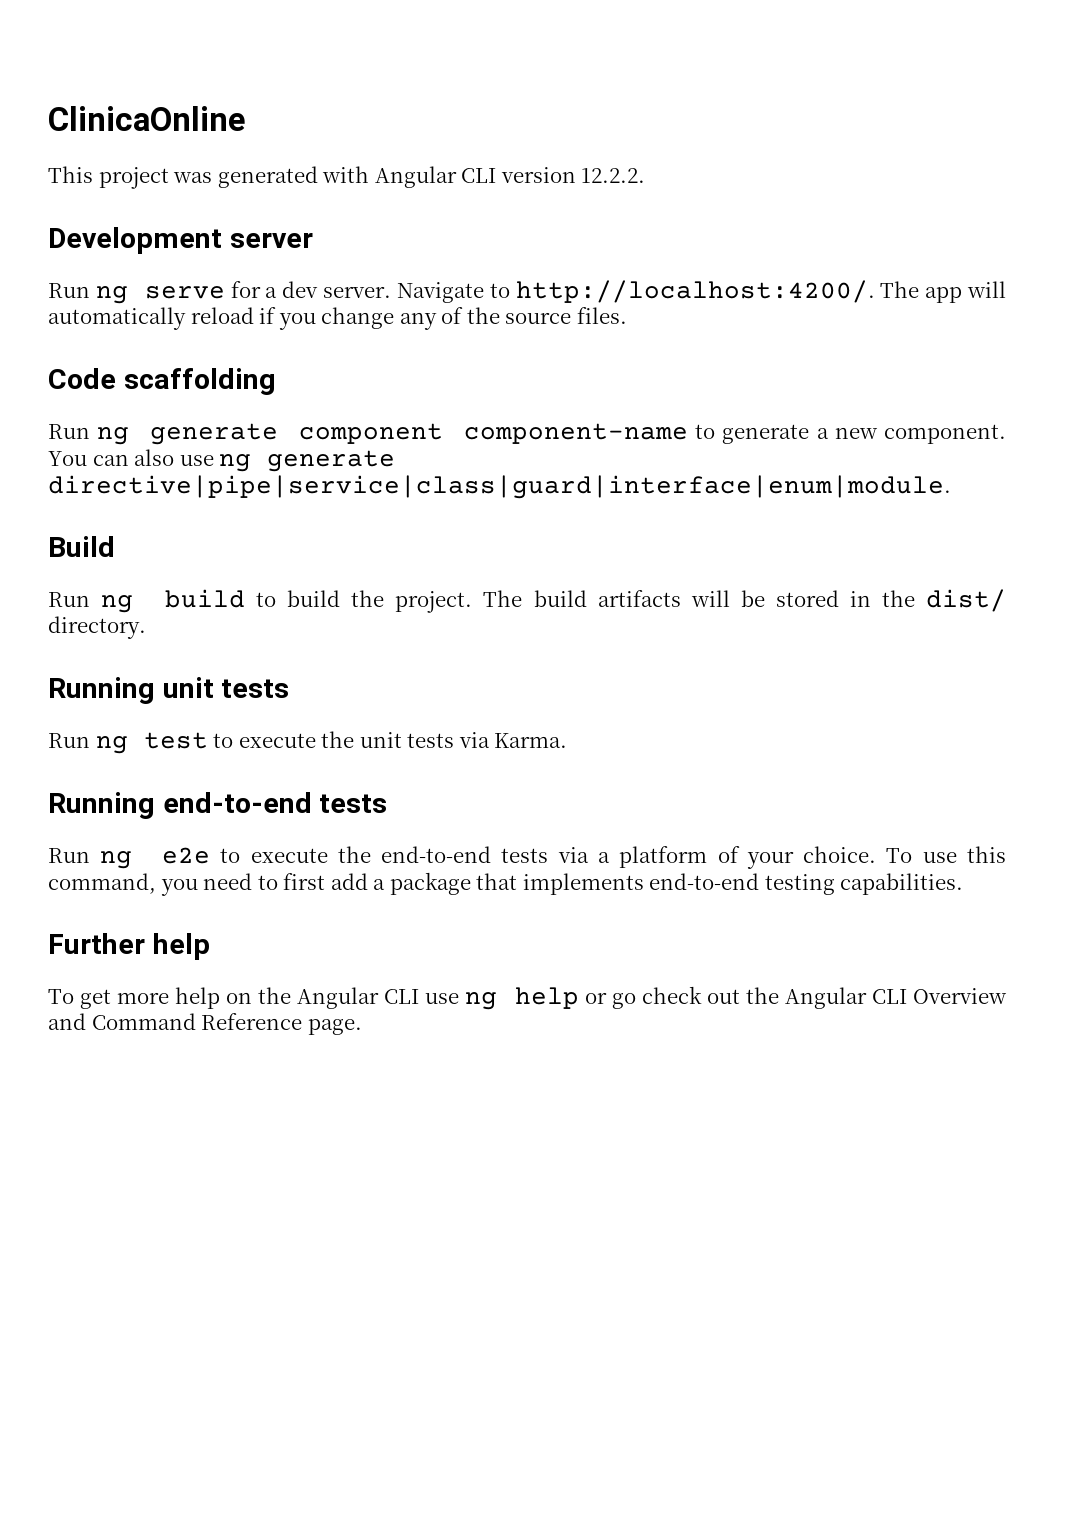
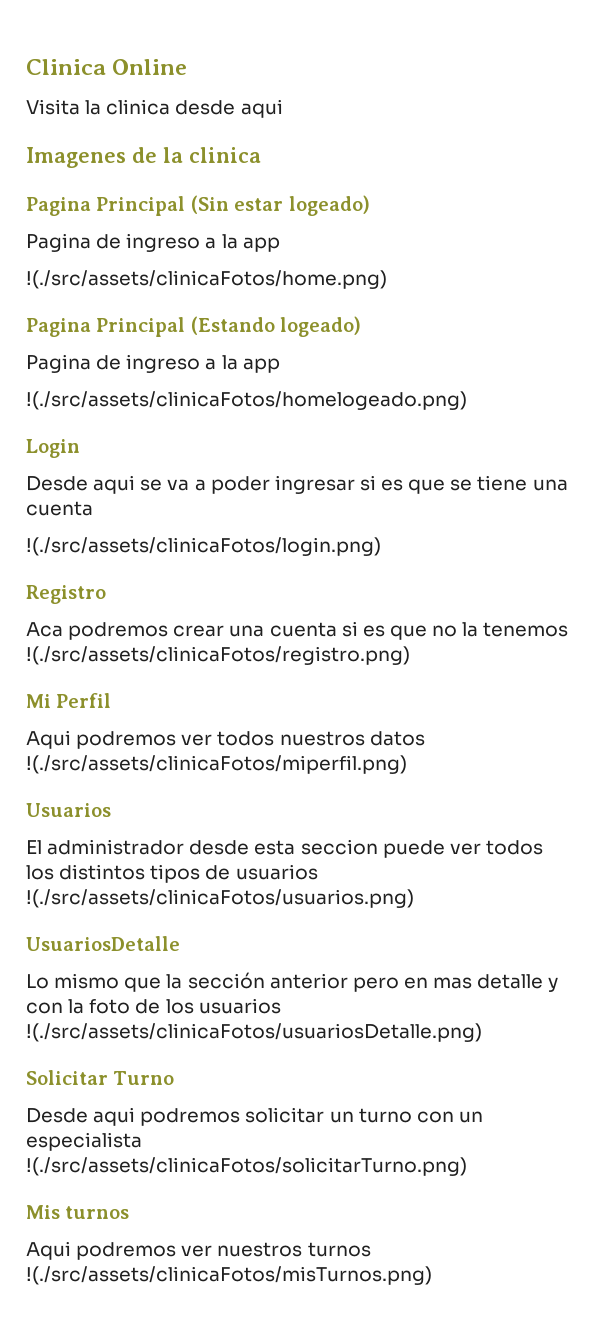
[48,106,245,131] [48,166,646,189] [48,227,313,254] [48,280,1007,304] [48,307,627,330] [48,368,276,395] [48,423,1006,445] [48,449,396,472] [48,475,951,499] [48,536,115,557] [48,589,1006,613] [48,616,146,639] [48,677,290,704] [48,731,568,754] [48,792,388,819] [48,846,1006,869] [48,872,964,896] [48,933,210,960] [48,986,1008,1010] [48,1013,362,1035] ClinicaOnline // This project was generated with Angular CLI version 12.2.2. // Development server // Run ng serve for a dev server. Navigate to http://localhost:4200/. The app will automatically reload if you change any of the source files. // Code scaffolding // Run ng generate component component-name to generate a new component. You can also use ng generate directive|pipe|service|class|guard|interface|enum|module. // Build // Run ng build to build the project. The build artifacts will be stored in the dist/ directory. // Running unit tests // Run ng test to execute the unit tests via Karma. // Running end-to-end tests // Run ng e2e to execute the end-to-end tests via a platform of your choice. To use this command, you need to first add a package that implements end-to-end testing capabilities. // Further help // To get more help on the Angular CLI use ng help or go check out the Angular CLI Overview and Command Reference page. -> [26,59,188,75] [26,99,283,118] [26,147,261,168] [26,195,370,216] [26,233,280,252] [26,270,387,289] [26,316,362,337] [26,354,280,373] [26,391,467,410] [26,439,80,458] [26,475,568,494] [26,501,93,516] [26,537,381,556] [26,585,106,604] [26,621,569,640] [26,646,410,665] [26,693,112,708] [26,730,425,749] [26,755,407,774] [26,803,111,817] [26,839,543,858] [26,864,318,883] [26,889,414,908] [26,936,180,951] [26,972,559,992] [26,998,281,1014] [26,1023,482,1042] [26,1070,175,1085] [26,1107,483,1126] [26,1132,142,1151] [26,1157,467,1176] [26,1205,130,1219] [26,1241,371,1260] [26,1266,432,1285] Clinica Online // Visita la clinica desde aqui // Imagenes de la clinica // Pagina Principal (Sin estar logeado) // Pagina de ingreso a la app // !(./src/assets/clinicaFotos/home.png) // Pagina Principal (Estando logeado) // Pagina de ingreso a la app // !(./src/assets/clinicaFotos/homelogeado.png) // Login // Desde aqui se va a poder ingresar si es que se tiene una cuenta // !(./src/assets/clinicaFotos/login.png) // Registro // Aca podremos crear una cuenta si es que no la tenemos !(./src/assets/clinicaFotos/registro.png) // Mi Perfil // Aqui podremos ver todos nuestros datos !(./src/assets/clinicaFotos/miperfil.png) // Usuarios // El administrador desde esta seccion puede ver todos los distintos tipos de usuarios !(./src/assets/clinicaFotos/usuarios.png) // UsuariosDetalle // Lo mismo que la sección anterior pero en mas detalle y con la foto de los usuarios !(./src/assets/clinicaFotos/usuariosDetalle.png) // Solicitar Turno // Desde aqui podremos solicitar un turno con un especialista !(./src/assets/clinicaFotos/solicitarTurno.png) // Mis turnos // Aqui podremos ver nuestros turnos !(./src/assets/clinicaFotos/misTurnos.png)

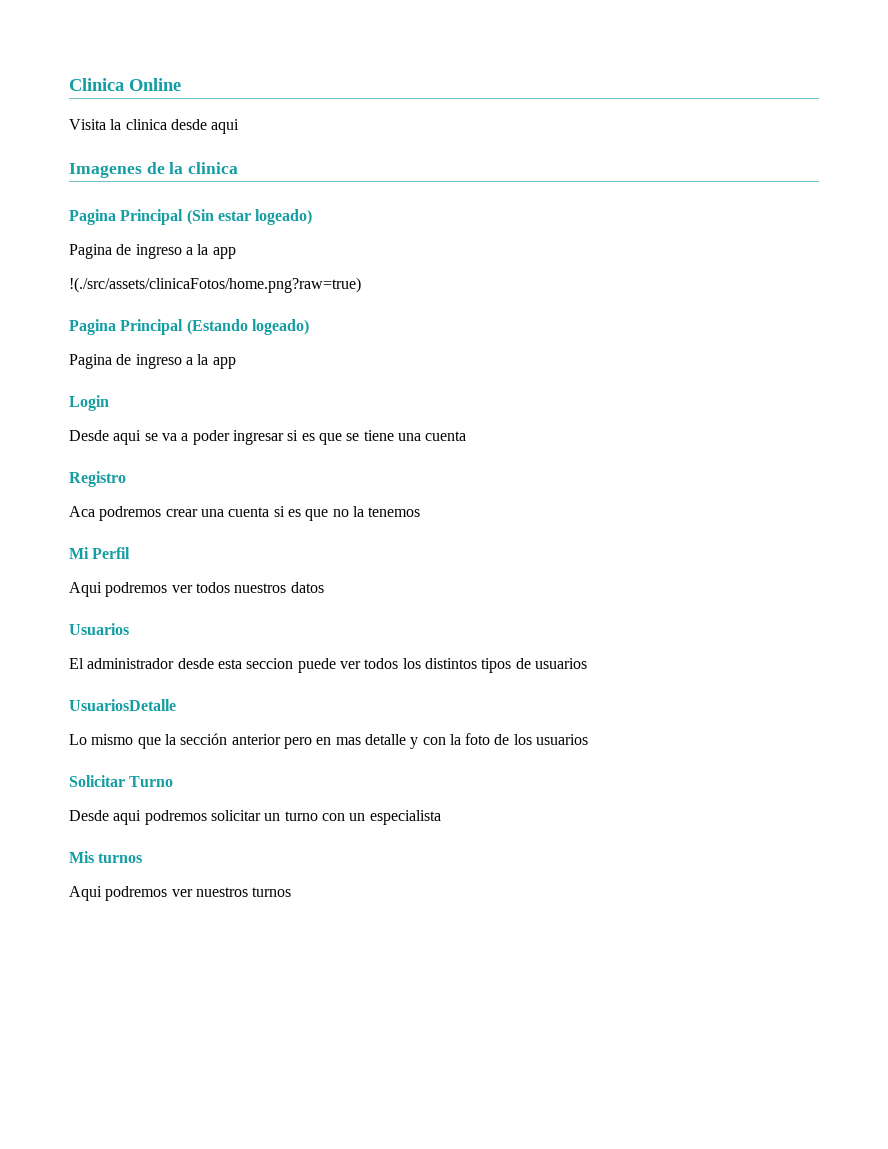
[26,270,387,289] !(./src/assets/clinicaFotos/home.png) -> [69,277,361,293] !(./src/assets/clinicaFotos/home.png?raw=true)
[26,391,467,410] // !(./src/assets/clinicaFotos/homelogeado.png) -> (236, 363) none
[26,537,381,556] // !(./src/assets/clinicaFotos/login.png) -> (467, 436) none
[26,646,410,665] !(./src/assets/clinicaFotos/registro.png) -> (421, 512) none
[26,755,407,774] !(./src/assets/clinicaFotos/miperfil.png) -> (324, 587) none
[26,889,414,908] !(./src/assets/clinicaFotos/usuarios.png) -> (587, 663) none
[26,1023,482,1042] !(./src/assets/clinicaFotos/usuariosDetalle.png) -> (589, 739) none
[26,1157,467,1176] !(./src/assets/clinicaFotos/solicitarTurno.png) -> (441, 817) none
[26,1266,432,1285] !(./src/assets/clinicaFotos/misTurnos.png) -> (292, 892) none

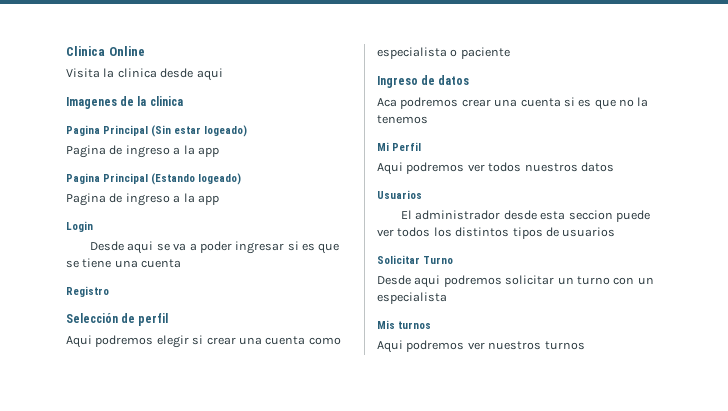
[69,277,361,293] // !(./src/assets/clinicaFotos/home.png?raw=true) -> (219, 152) none
(126, 479) none -> [66,313,169,326] [66,335,341,348] [377,47,510,59] [377,75,470,88] // Selección de perfil // Aqui podremos elegir si crear una cuenta como especialista o paciente // Ingreso de datos
[69,699,176,711] [69,733,589,749] // UsuariosDetalle // Lo mismo que la sección anterior pero en mas detalle y con la foto de los usuarios -> (616, 232) none

